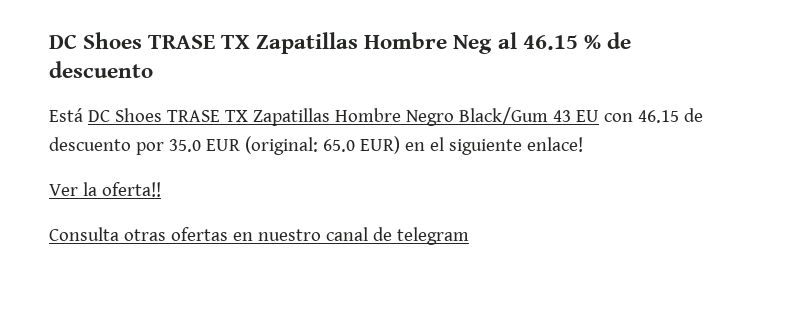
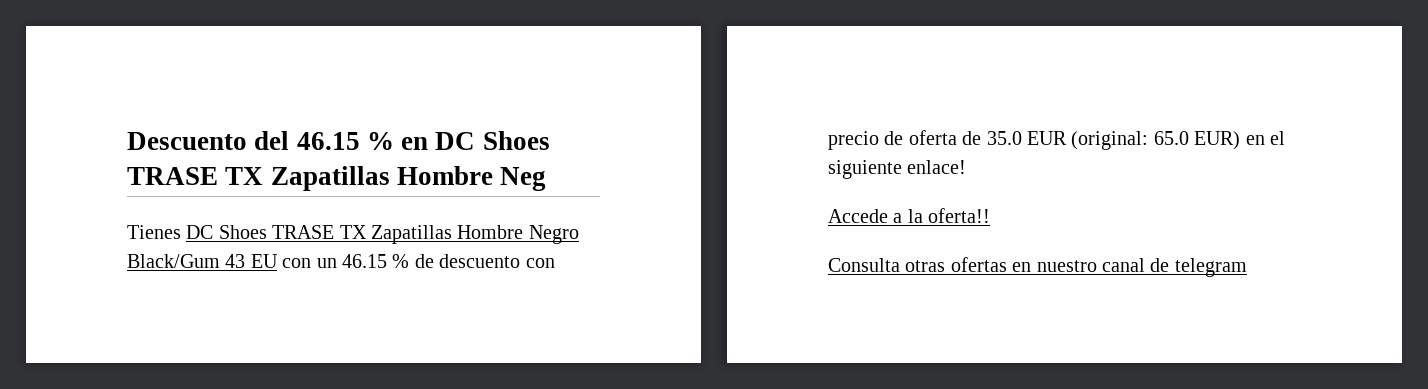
(49, 41) none -> [127,131,429,150] Descuento del 46.15 % en
[497,32,631,50] [49,61,153,78] [49,108,83,122] al 46.15 % de descuento // Está -> [127,225,181,239] // Tienes
[637,108,703,123] [49,137,164,155] 46.15 de descuento por -> [316,254,555,268] [828,130,982,150] un 46.15 % de descuento con precio de oferta de
[49,184,78,196] Ver -> [828,209,903,223] Accede a

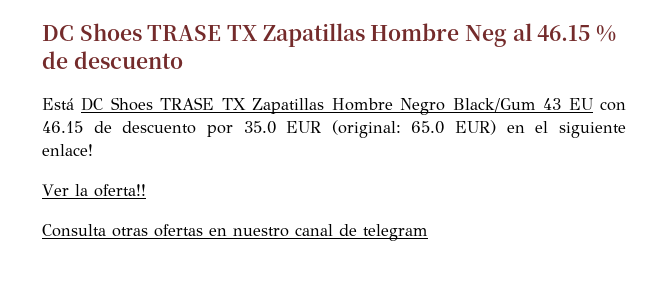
[127,131,429,150] Descuento del 46.15 % en -> (42, 33) none
[127,225,181,239] // Tienes -> [512,23,617,42] [42,51,183,69] [42,98,74,110] al 46.15 % de descuento // Está
[316,254,555,268] [828,130,982,150] un 46.15 % de descuento con precio de oferta de -> [42,121,233,137] 46.15 de descuento por
[828,209,903,223] Accede a -> [42,184,69,196] Ver

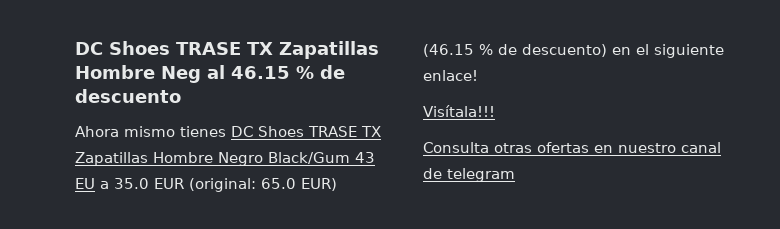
[42,98,74,110] Está -> [75,126,226,137] Ahora mismo tienes
[600,101,626,111] [42,121,233,137] con 46.15 de descuento por -> [100,181,109,189] a
(497, 127) none -> [423,44,607,57] (46.15 % de descuento)
[42,184,146,197] Ver la oferta!! -> [423,105,495,117] Visítala!!!

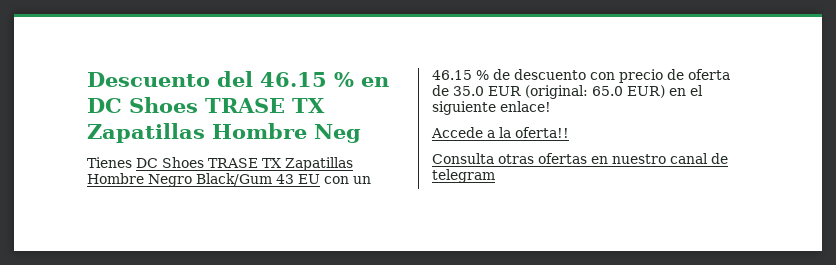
(75, 48) none -> [87,71,389,87] Descuento del 46.15 % en
[207,65,345,79] [75,89,181,103] [75,126,226,137] al 46.15 % de descuento // Ahora mismo tienes -> [87,157,132,168] // Tienes
[100,181,109,189] a -> [324,176,371,184] [432,69,730,83] [432,85,449,96] con un 46.15 % de descuento con precio de oferta de
[423,44,607,57] (46.15 % de descuento) -> (665, 91) none
[423,105,495,117] Visítala!!! -> [431,127,569,138] Accede a la oferta!!

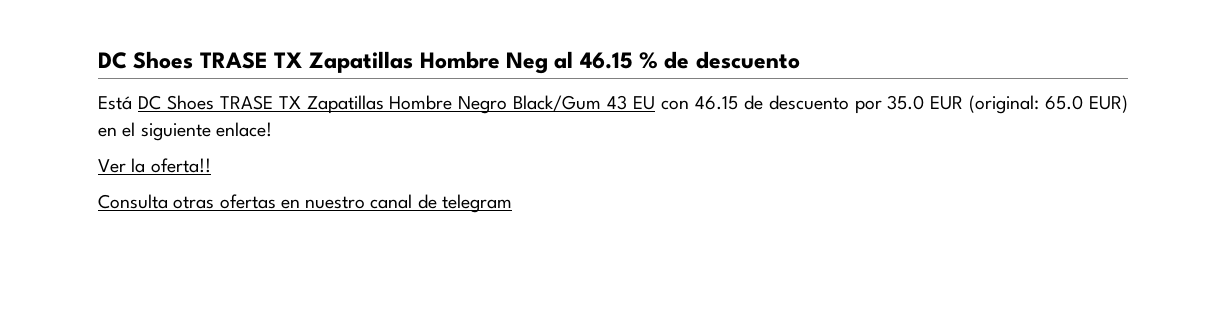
[87,71,389,87] Descuento del 46.15 % en -> (98, 60) none
[87,157,132,168] // Tienes -> [554,51,800,69] [98,96,132,110] al 46.15 % de descuento // Está
[353,176,371,184] [432,69,730,83] [432,85,449,96] un 46.15 % de descuento con precio de oferta de -> [694,95,882,114] 46.15 de descuento por
[431,127,495,138] Accede a -> [98,159,126,173] Ver

